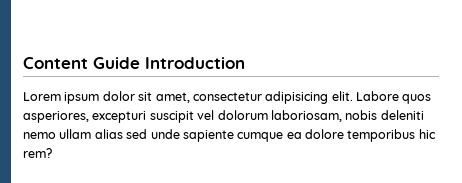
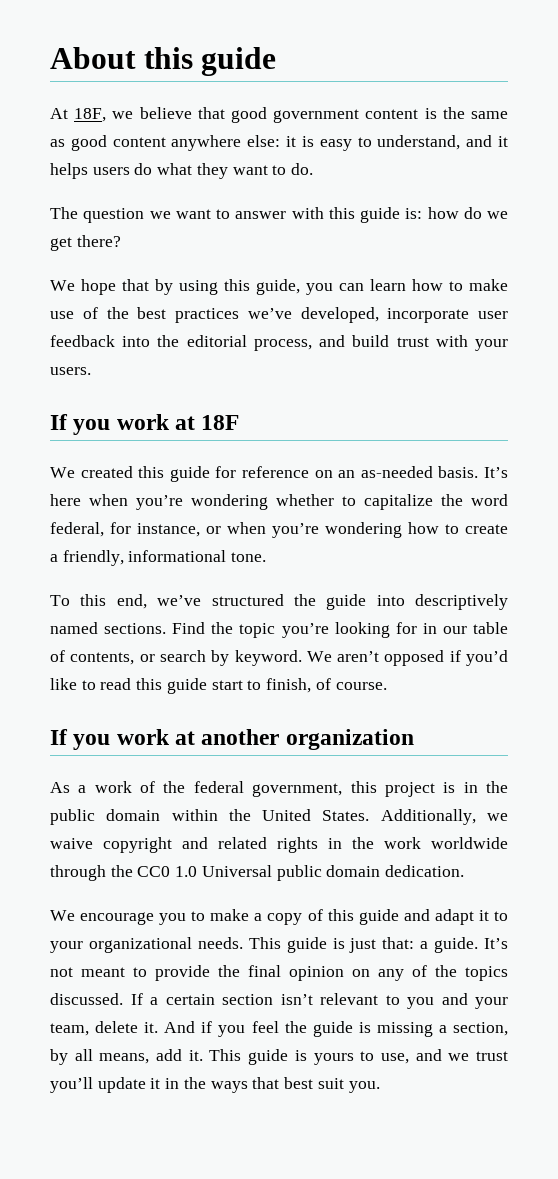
[23,57,245,69] [23,91,432,104] [23,110,424,123] [23,129,436,142] [23,148,52,158] Content Guide Introduction // Lorem ipsum dolor sit amet, consectetur adipisicing elit. Labore quos asperiores, excepturi suscipit vel dolorum laboriosam, nobis deleniti nemo ullam alias sed unde sapiente cumque ea dolore temporibus hic rem? -> [50,47,277,76] [50,107,508,123] [50,135,508,151] [50,163,314,179] [50,207,508,223] [50,235,121,251] [50,279,508,295] [50,307,508,323] [50,335,509,351] [50,367,91,375] [50,414,240,435] [50,466,509,482] [50,494,508,510] [50,522,508,538] [50,550,267,566] [50,594,508,610] [50,622,509,638] [50,650,509,666] [50,678,387,694] [50,729,414,750] [50,781,509,797] [50,809,508,825] [50,837,508,853] [50,865,465,881] [50,909,509,925] [50,937,508,953] [50,965,508,981] [50,993,508,1009] [50,1021,508,1037] [50,1049,508,1065] [50,1077,380,1093] About this guide // At 18F, we believe that good government content is the same as good content anywhere else: it is easy to understand, and it helps users do what they want to do. // The question we want to answer with this guide is: how do we get there? // We hope that by using this guide, you can learn how to make use of the best practices we’ve developed, incorporate user feedback into the editorial process, and build trust with your users. // If you work at 18F // We created this guide for reference on an as-needed basis. It’s here when you’re wondering whether to capitalize the word federal, for instance, or when you’re wondering how to create a friendly, informational tone. // To this end, we’ve structured the guide into descriptively named sections. Find the topic you’re looking for in our table of contents, or search by keyword. We aren’t opposed if you’d like to read this guide start to finish, of course. // If you work at another organization // As a work of the federal government, this project is in the public domain within the United States. Additionally, we waive copyright and related rights in the work worldwide through the CC0 1.0 Universal public domain dedication. // We encourage you to make a copy of this guide and adapt it to your organizational needs. This guide is just that: a guide. It’s not meant to provide the final opinion on any of the topics discussed. If a certain section isn’t relevant to you and your team, delete it. And if you feel the guide is missing a section, by all means, add it. This guide is yours to use, and we trust you’ll update it in the ways that best suit you.

